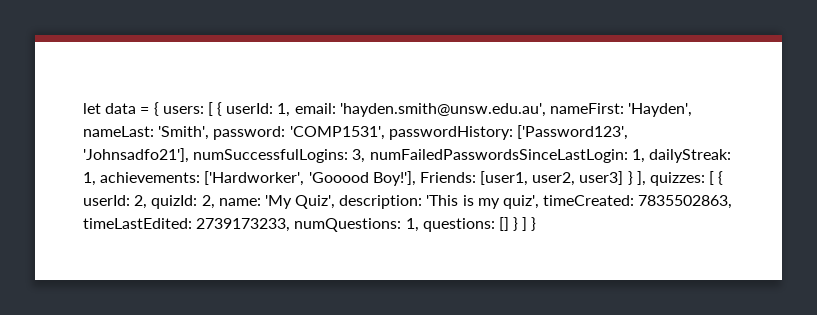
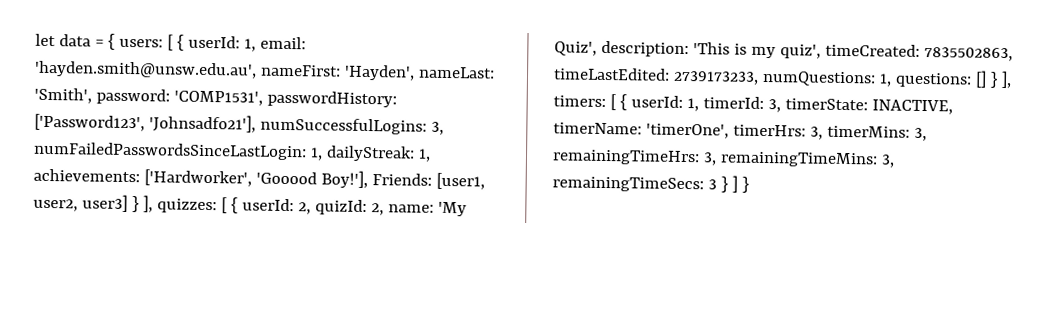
(519, 224) none -> [1000,70,1012,89] [553,94,953,115] [553,122,927,142] [552,149,895,168] [552,176,728,193] ], timers: [ { userId: 1, timerId: 3, timerState: INACTIVE, timerName: 'timerOne', timerHrs: 3, timerMins: 3, remainingTimeHrs: 3, remainingTimeMins: 3, remainingTimeSecs: 3 }

